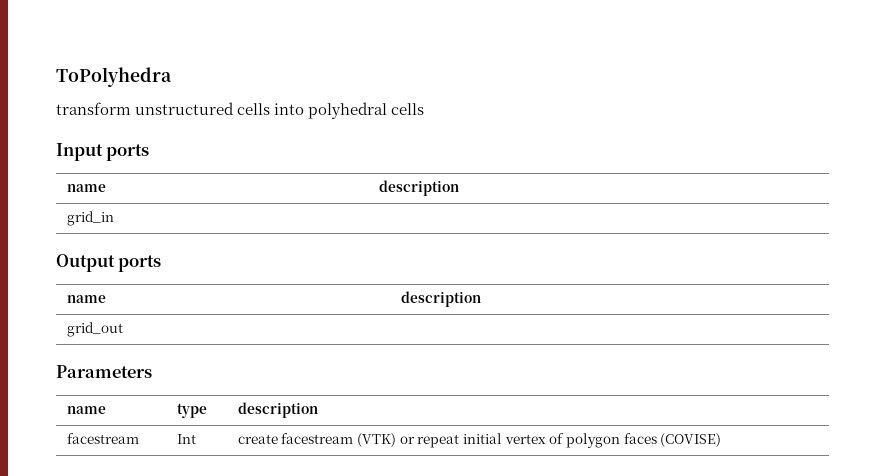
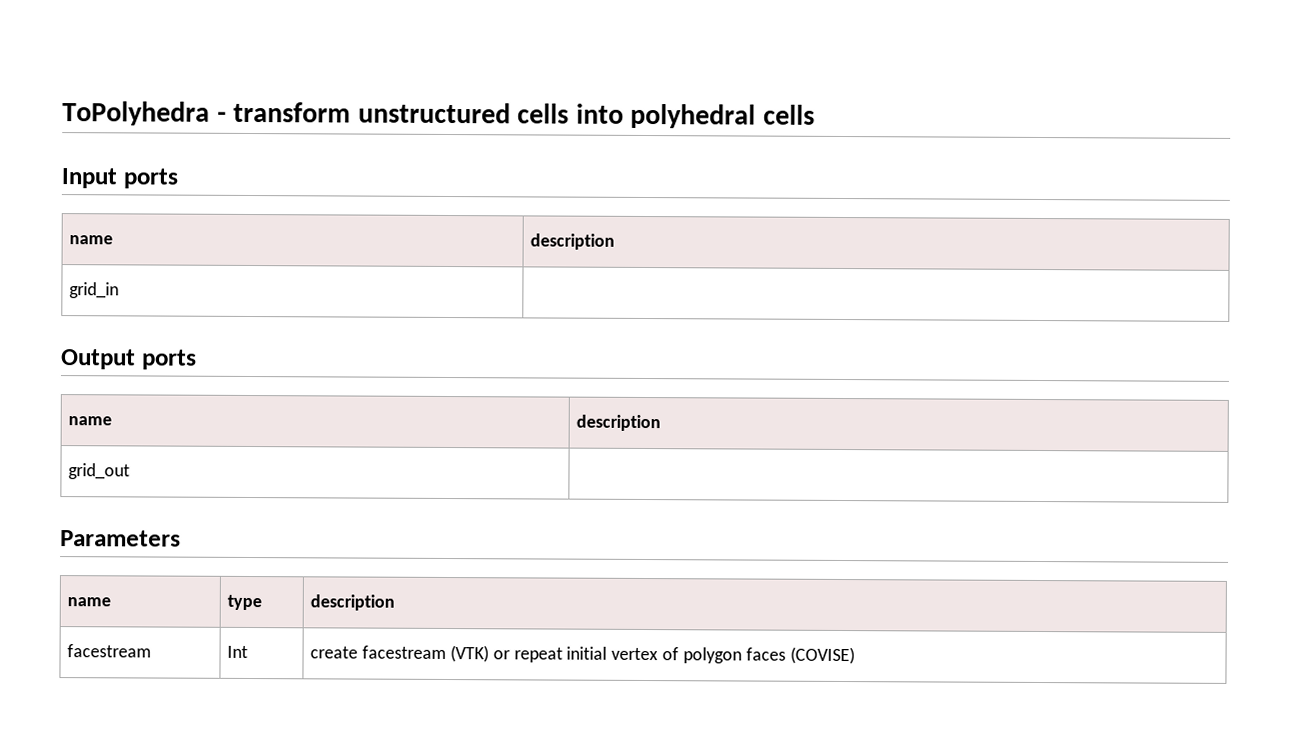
(172, 77) // -> [216,111,227,122] -

